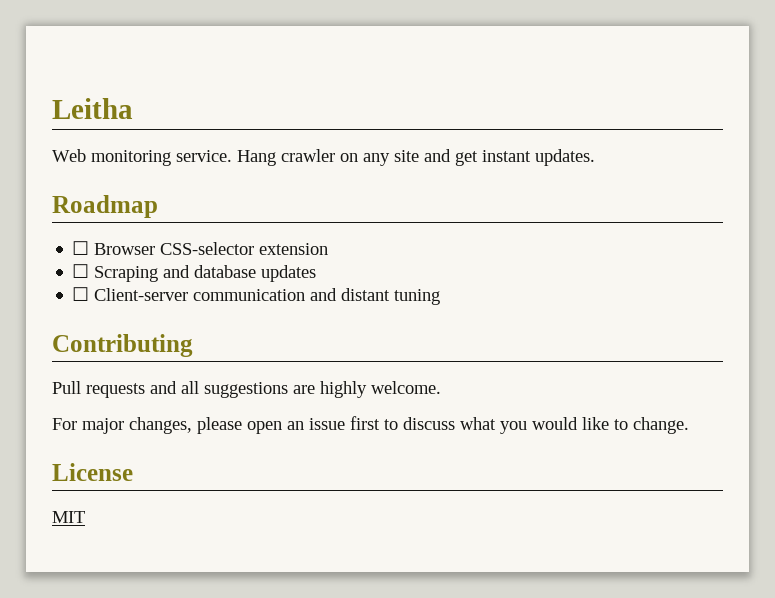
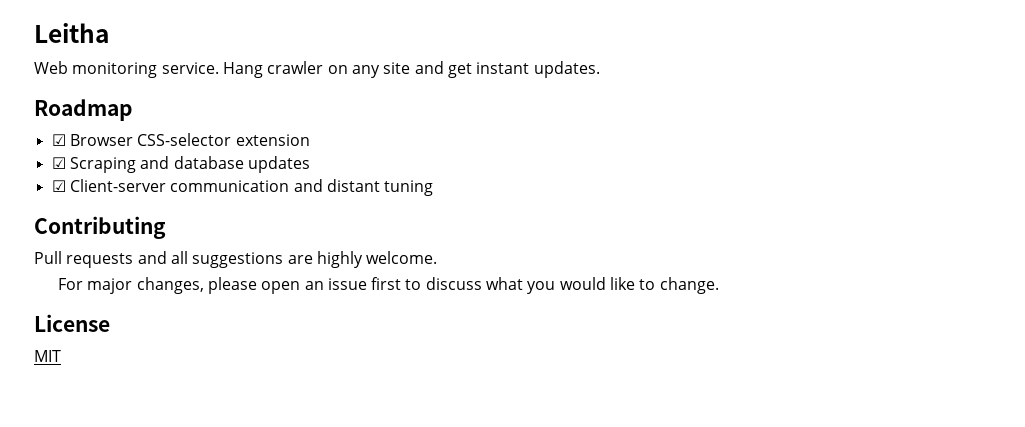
[72,241,90,255] ☐ -> [51,134,66,146] ☑
[72,264,90,278] ☐ -> [51,157,66,169] ☑
[72,287,90,301] ☐ -> [51,180,66,192] ☑

